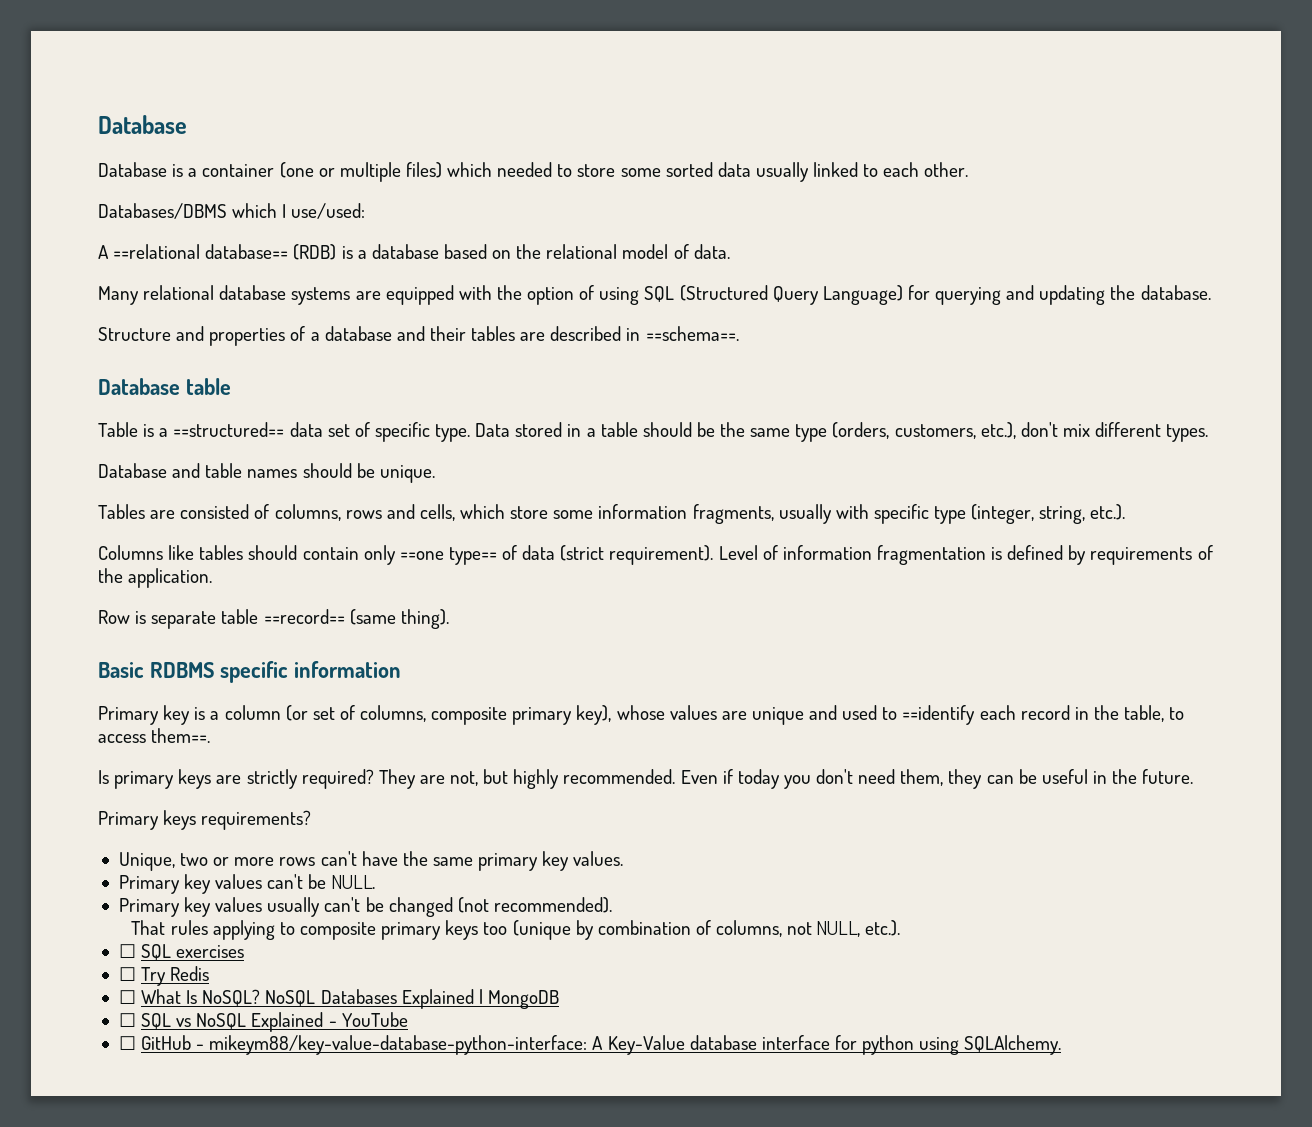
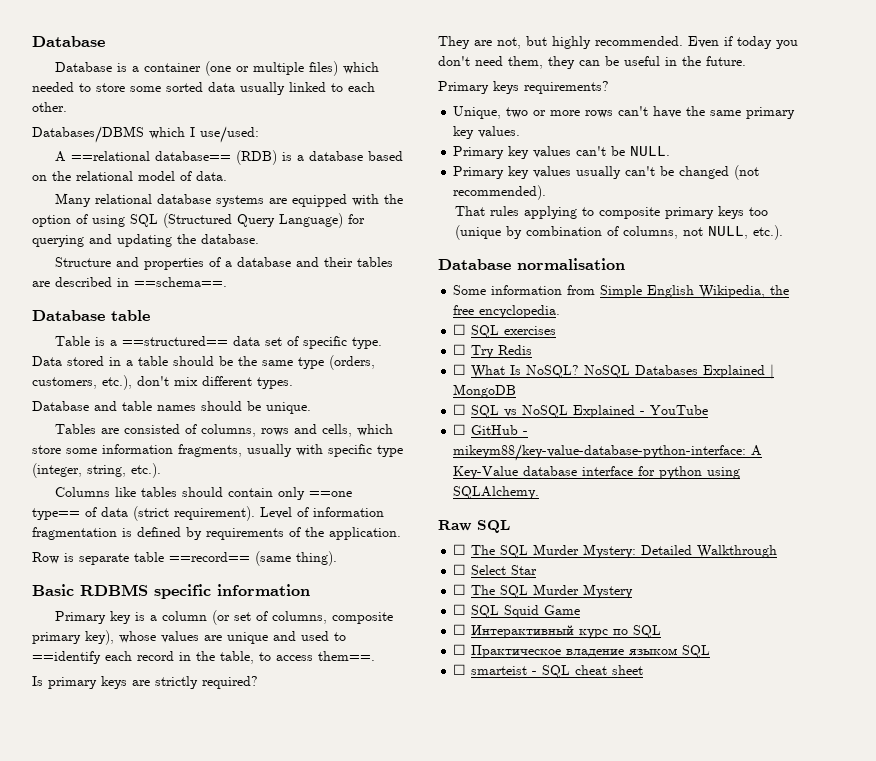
(374, 779) none -> (258, 682) //
(901, 928) none -> [438,258,625,270] [453,285,790,298] [453,305,561,318] // Database normalisation // Some information from Simple English Wikipedia, the free encyclopedia.
(1062, 1045) none -> [438,520,510,533] [453,544,778,558] [453,564,538,575] [453,584,634,598] [453,604,581,618] [453,624,662,639] [453,644,711,658] [453,664,644,678] // Raw SQL // ☐ The SQL Murder Mystery: Detailed Walkthrough // ☐ Select Star // ☐ The SQL Murder Mystery // ☐ SQL Squid Game // ☐ Интерактивный курс по SQL // ☐ Практическое владение языком SQL // ☐ smarteist - SQL cheat sheet

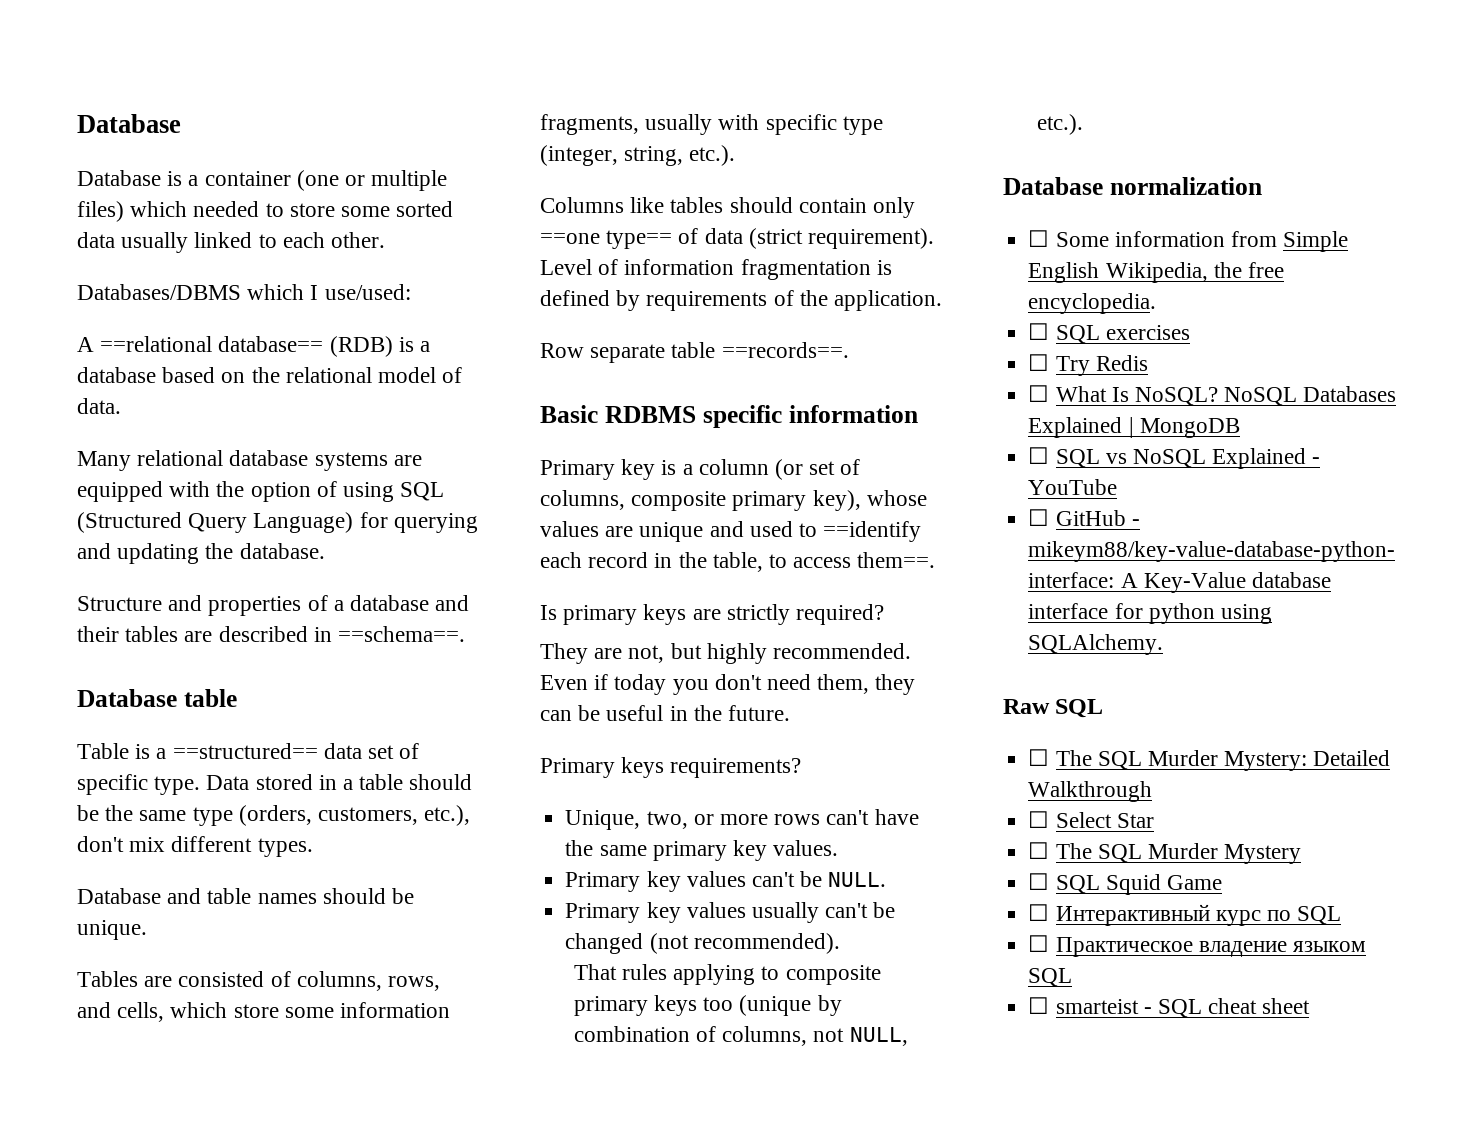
[261,428,290,436] rows -> [388,976,441,991] rows,
[64,553,74,562] is -> (584, 350) none
[169,551,337,566] ==record== (same thing). -> [721,342,849,358] ==records==.
[506,107,529,118] two -> [646,811,688,829] two,
[517,258,625,270] normalisation // -> [1109,177,1262,195] [1028,230,1050,247] normalization // ☐

